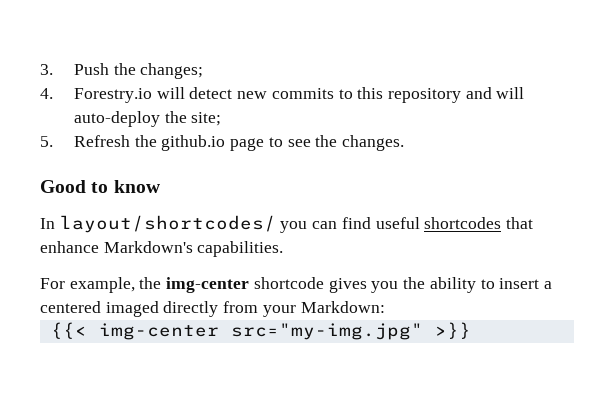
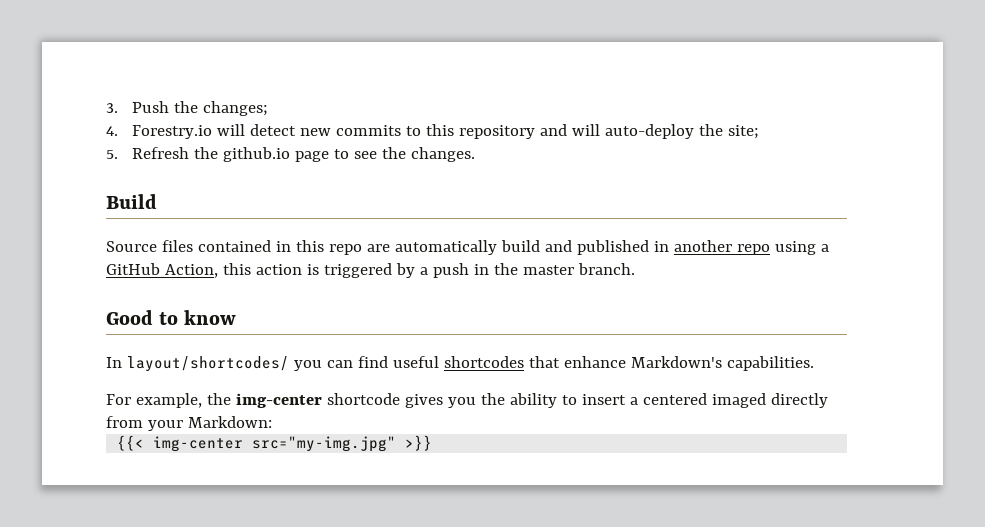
(404, 143) none -> [106,194,157,209] [106,240,829,255] [106,263,635,278] // Build // Source files contained in this repo are automatically build and published in another repo using a GitHub Action, this action is triggered by a push in the master branch.

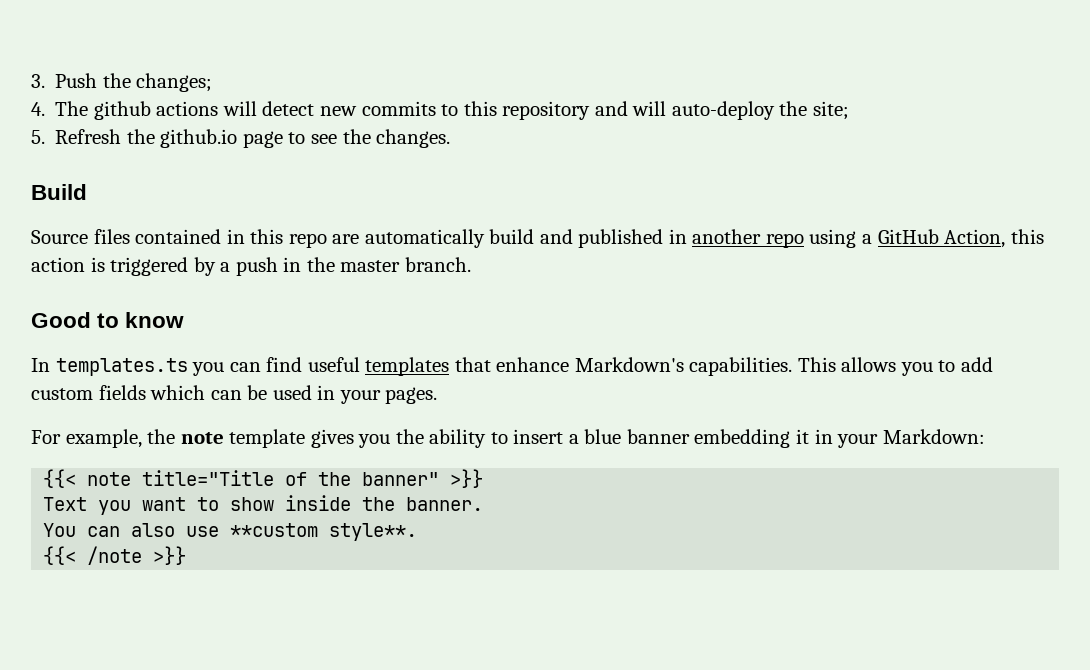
[131,125,212,139] Forestry.io -> [55,101,219,120] The github actions
[126,356,289,372] layout/shortcodes/ -> [55,358,188,376] templates.ts
[443,356,524,368] shortcodes -> [365,357,450,376] templates
(814, 363) none -> [797,357,994,376] [31,385,438,404] This allows you to add custom fields which can be used in your pages.
[235,393,400,408] img-center shortcode -> [180,429,306,448] note template
[642,393,828,408] [106,416,272,431] [117,435,397,452] centered imaged directly from your Markdown: // {{< img-center src="my-img.jpg" -> [584,429,985,448] [43,469,484,488] [43,495,484,515] [43,523,418,541] [43,546,143,565] blue banner embedding it in your Markdown: // {{< note title="Title of the banner" >}} // Text you want to show inside the banner. // You can also use **custom style**. // {{< /note

